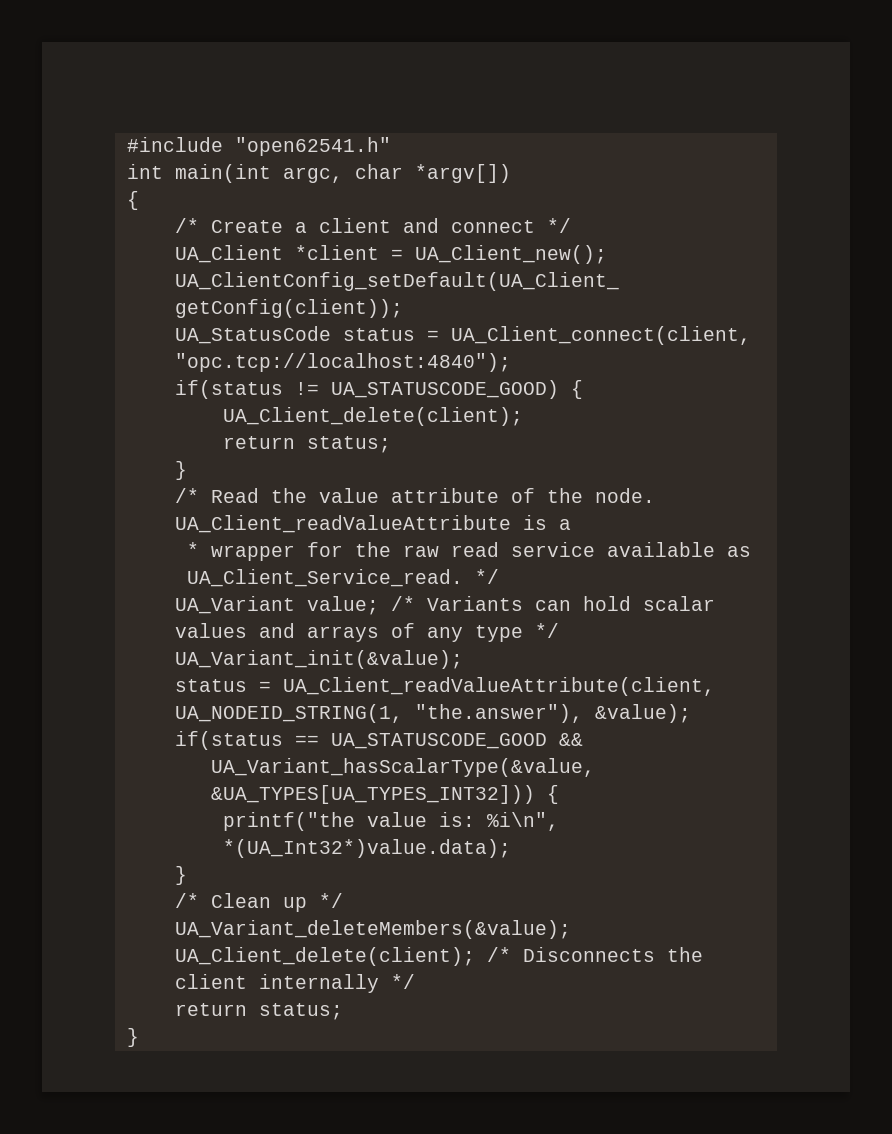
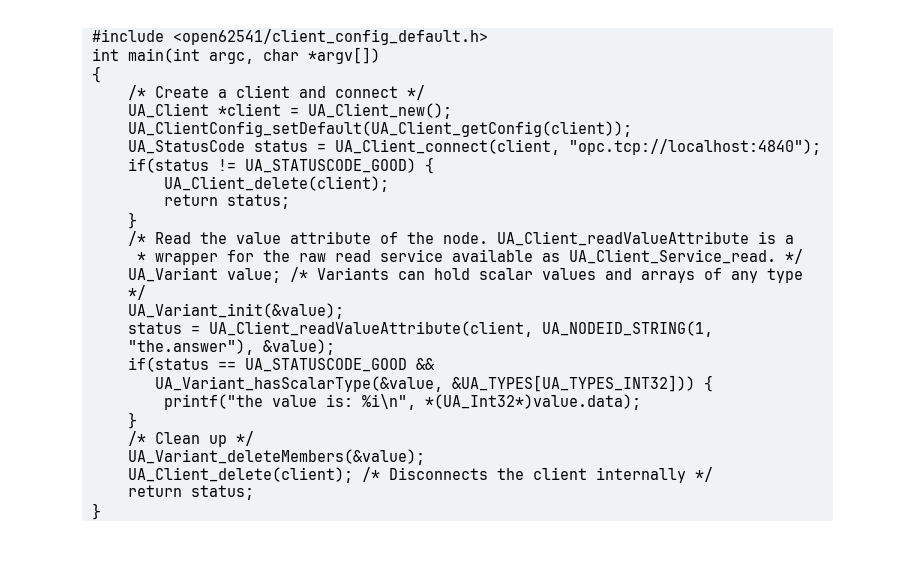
[235,137,391,156] "open62541.h" -> [172,29,488,45] <open62541/client_config_default.h>

